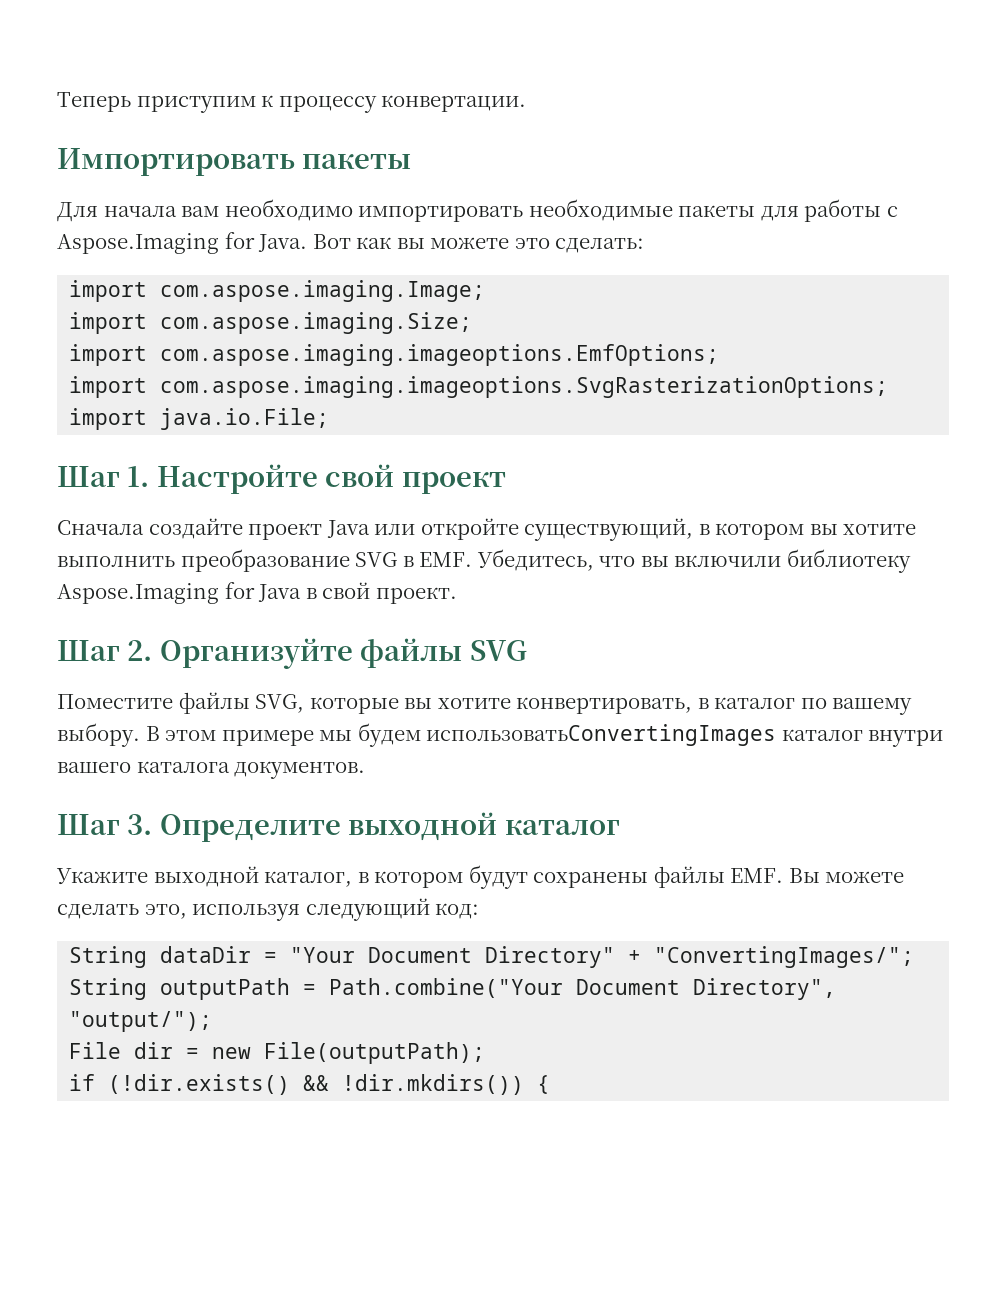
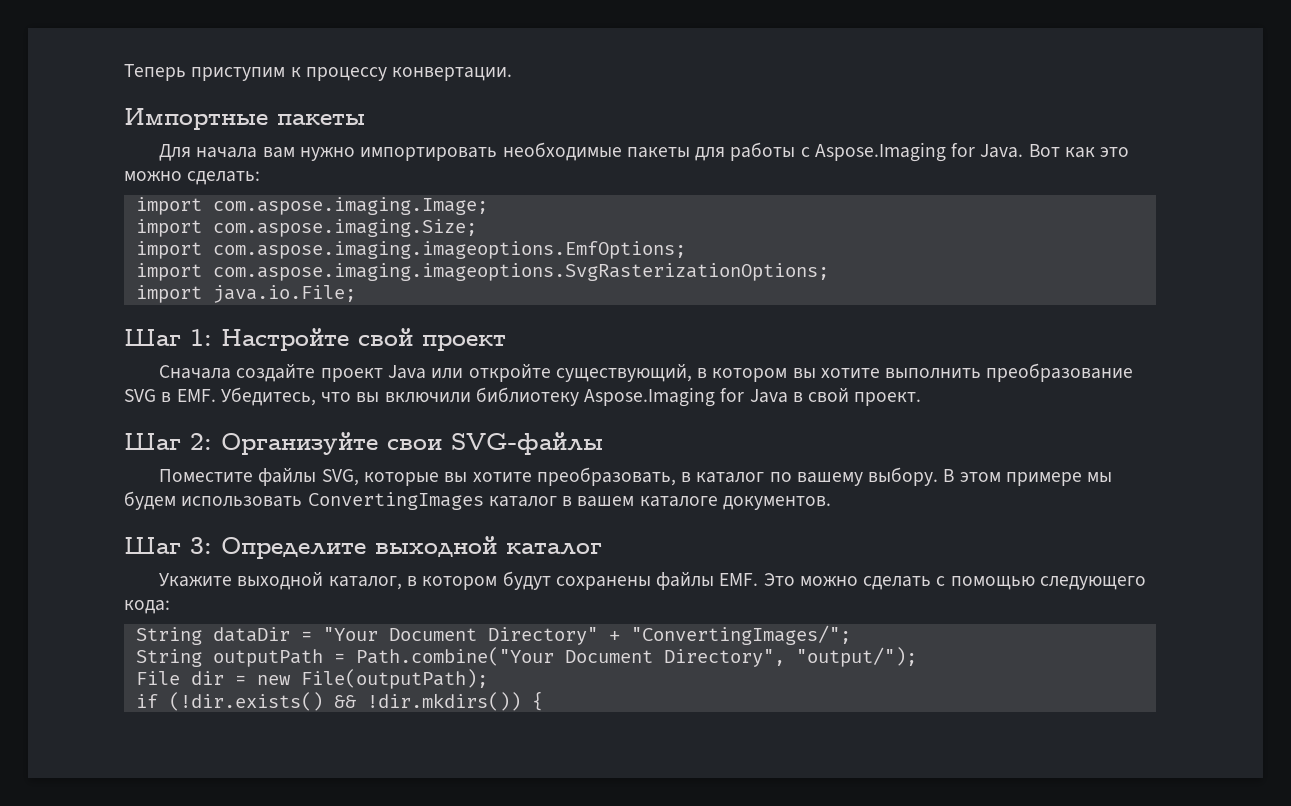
[57,148,295,176] Импортировать -> [124,108,268,130] Импортные
[224,199,353,221] необходимо -> [299,147,355,161] нужно
[396,237,550,249] вы можете это -> [1100,147,1130,157] [124,171,182,181] это можно
[127,466,150,487] 1. -> [190,329,212,346] 1:
[127,638,527,669] 2. Организуйте файлы SVG -> [190,432,603,455] 2: Организуйте свои SVG-файлы
[516,697,693,714] конвертировать, -> [536,467,676,486] преобразовать,
[426,724,944,747] [57,761,230,773] использоватьConvertingImages каталог внутри вашего каталога -> [181,492,718,510] использовать ConvertingImages каталог в вашем каталоге
[127,814,153,835] 3. -> [190,537,212,554] 3:
[788,868,905,883] [57,898,480,921] Вы можете сделать это, используя следующий код: -> [763,573,1146,590] [124,600,170,614] Это можно сделать с помощью следующего кода:

